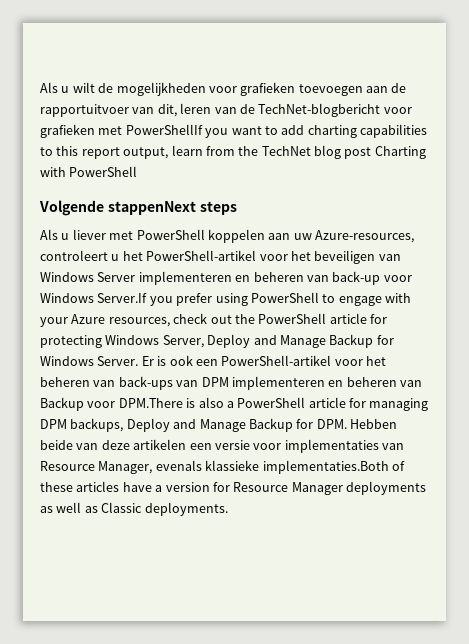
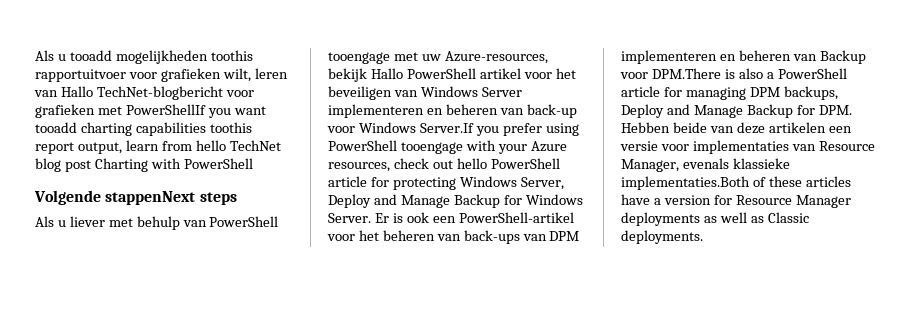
[40,82,407,96] [40,104,177,117] Als u wilt de mogelijkheden voor grafieken toevoegen aan de rapportuitvoer van dit, -> [35,50,253,64] [35,68,251,82] Als u tooadd mogelijkheden toothis rapportuitvoer voor grafieken wilt,
[239,104,255,114] de -> [60,86,93,97] Hallo
[264,124,427,138] [40,146,79,156] to add charting capabilities to this -> [35,122,252,136] tooadd charting capabilities toothis
[238,146,259,156] the -> [195,140,226,151] hello
[136,229,414,243] [40,250,257,261] PowerShell koppelen aan uw Azure-resources, controleert u het PowerShell-artikel -> [136,216,279,230] [328,51,548,64] [328,68,521,82] behulp van PowerShell tooengage met uw Azure-resources, bekijk Hallo PowerShell artikel
[322,294,382,306] to engage -> [400,142,463,154] tooengage
[234,314,255,324] the -> [456,158,487,169] hello

